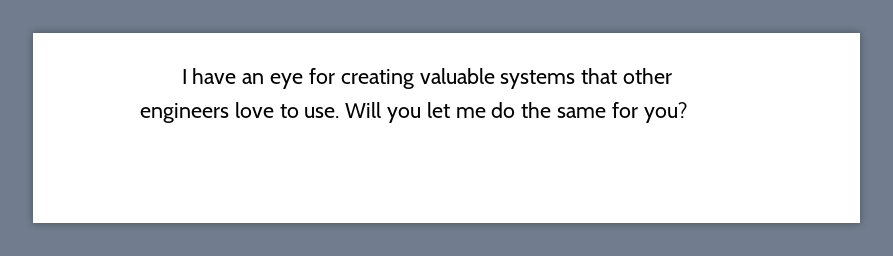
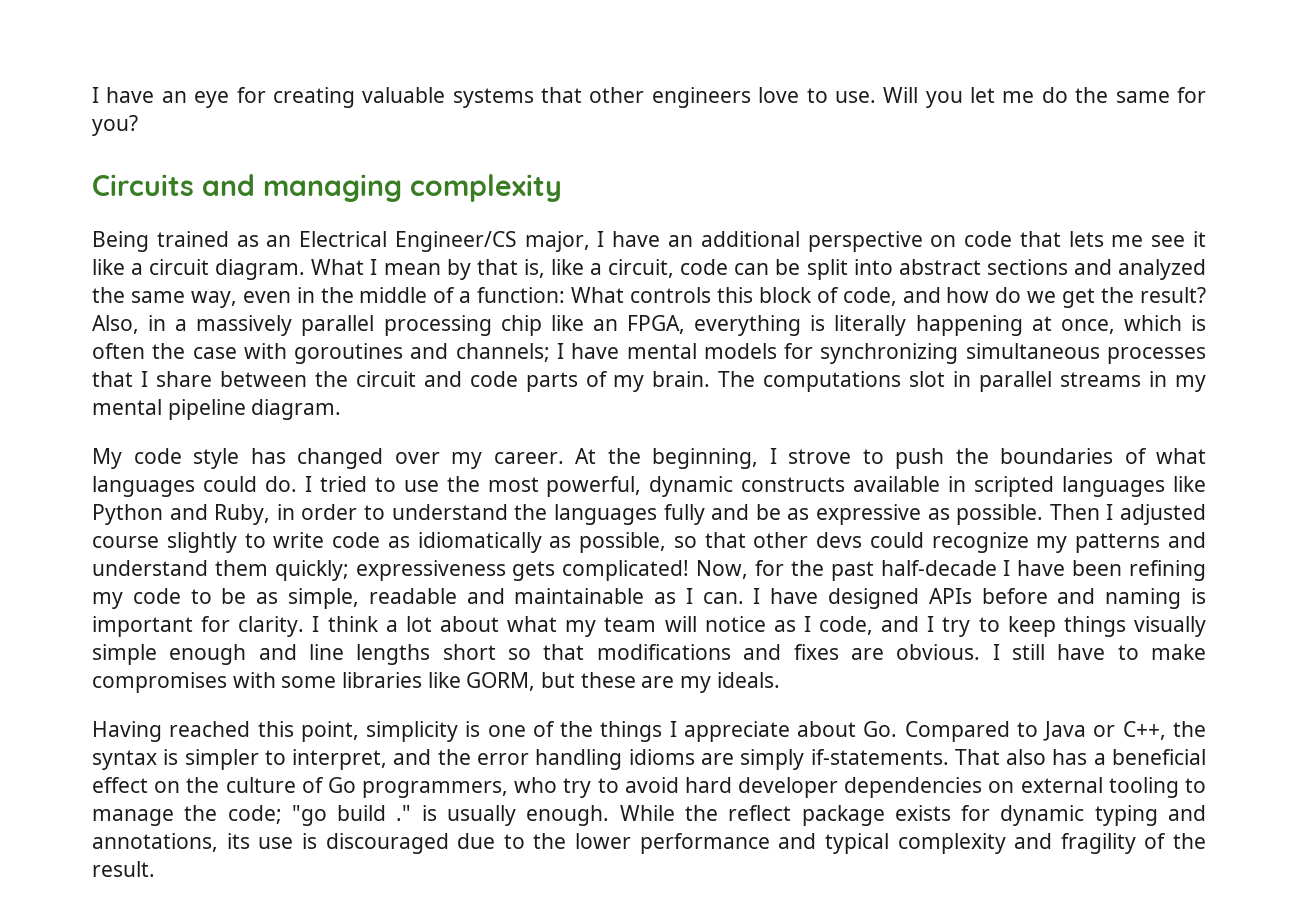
(687, 112) none -> [92,174,562,202] [92,231,1207,252] [92,259,1206,280] [92,287,1206,308] [92,315,1206,336] [92,343,1207,364] [92,371,1206,392] [92,399,342,420] [92,448,1206,469] [92,476,1206,497] [92,504,1206,525] [92,532,1206,553] [92,560,1207,581] [92,588,1206,609] [92,616,1206,637] [92,644,1207,665] [92,672,780,693] [92,721,1207,742] [92,749,1206,770] [92,777,1206,798] [92,805,1206,826] [92,833,1206,854] [92,861,155,877] // Circuits and managing complexity // Being trained as an Electrical Engineer/CS major, I have an additional perspective on code that lets me see it like a circuit diagram. What I mean by that is, like a circuit, code can be split into abstract sections and analyzed the same way, even in the middle of a function: What controls this block of code, and how do we get the result? Also, in a massively parallel processing chip like an FPGA, everything is literally happening at once, which is often the case with goroutines and channels; I have mental models for synchronizing simultaneous processes that I share between the circuit and code parts of my brain. The computations slot in parallel streams in my mental pipeline diagram. // My code style has changed over my career. At the beginning, I strove to push the boundaries of what languages could do. I tried to use the most powerful, dynamic constructs available in scripted languages like Python and Ruby, in order to understand the languages fully and be as expressive as possible. Then I adjusted course slightly to write code as idiomatically as possible, so that other devs could recognize my patterns and understand them quickly; expressiveness gets complicated! Now, for the past half-decade I have been refining my code to be as simple, readable and maintainable as I can. I have designed APIs before and naming is important for clarity. I think a lot about what my team will notice as I code, and I try to keep things visually simple enough and line lengths short so that modifications and fixes are obvious. I still have to make compromises with some libraries like GORM, but these are my ideals. // Having reached this point, simplicity is one of the things I appreciate about Go. Compared to Java or C++, the syntax is simpler to interpret, and the error handling idioms are simply if-statements. That also has a beneficial effect on the culture of Go programmers, who try to avoid hard developer dependencies on external tooling to manage the code; "go build ." is usually enough. While the reflect package exists for dynamic typing and annotations, its use is discouraged due to the lower performance and typical complexity and fragility of the result.

